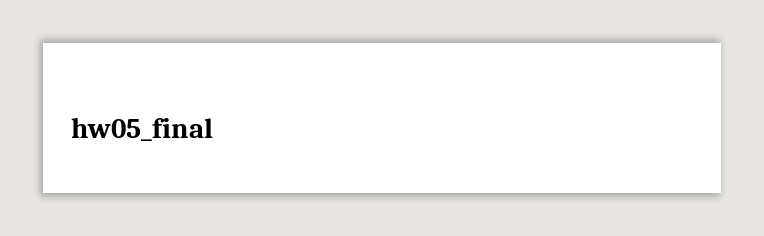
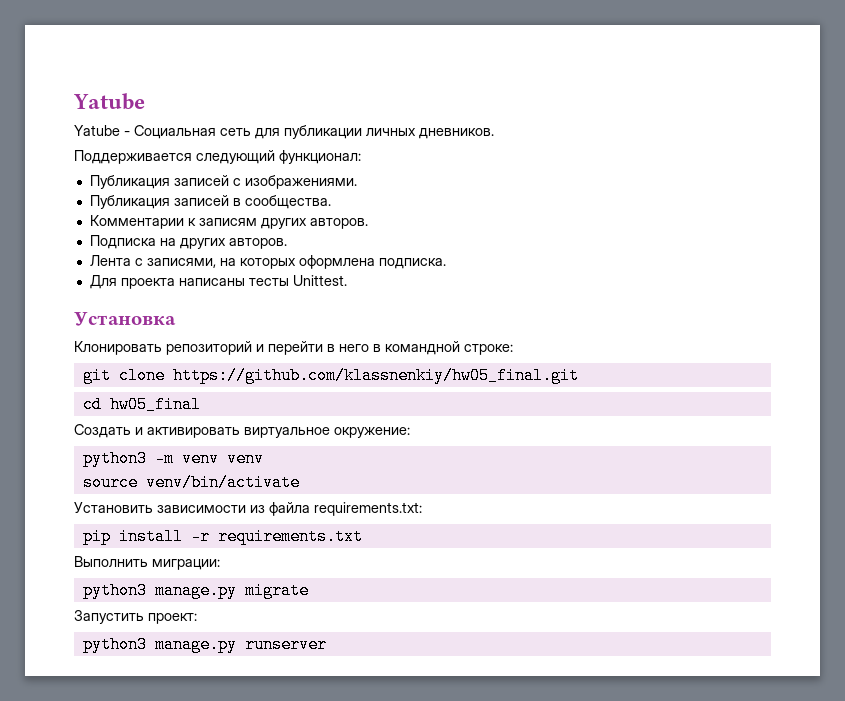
[71,117,213,141] hw05_final -> [73,93,145,110] [74,125,494,139] [74,150,361,164] [89,175,357,189] [89,195,331,209] [89,215,368,229] [89,235,287,249] [89,255,446,269] [89,275,347,289] [74,312,176,326] [74,341,513,355] [82,367,579,384] [82,396,201,413] [74,424,410,438] [82,450,264,467] [82,474,300,491] [74,502,422,516] [82,528,363,545] [74,556,220,570] [82,582,309,599] [74,610,197,624] [82,636,327,653] Yatube // Yatube - Социальная сеть для публикации личных дневников. // Поддерживается следующий функционал: // Публикация записей с изображениями. // Публикация записей в сообщества. // Комментарии к записям других авторов. // Подписка на других авторов. // Лента с записями, на которых оформлена подписка. // Для проекта написаны тесты Unittest. // Установка // Клонировать репозиторий и перейти в него в командной строке: // git clone https://github.com/klassnenkiy/hw05_final.git // cd hw05_final // Cоздать и активировать виртуальное окружение: // python3 -m venv venv // source venv/bin/activate // Установить зависимости из файла requirements.txt: // pip install -r requirements.txt // Выполнить миграции: // python3 manage.py migrate // Запустить проект: // python3 manage.py runserver

